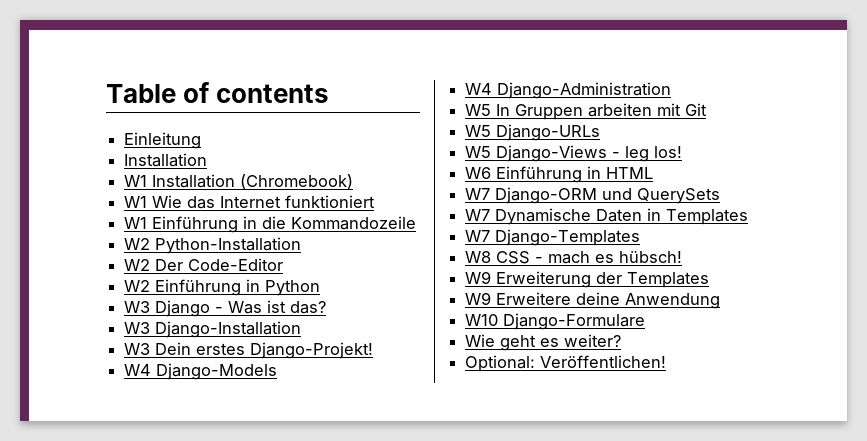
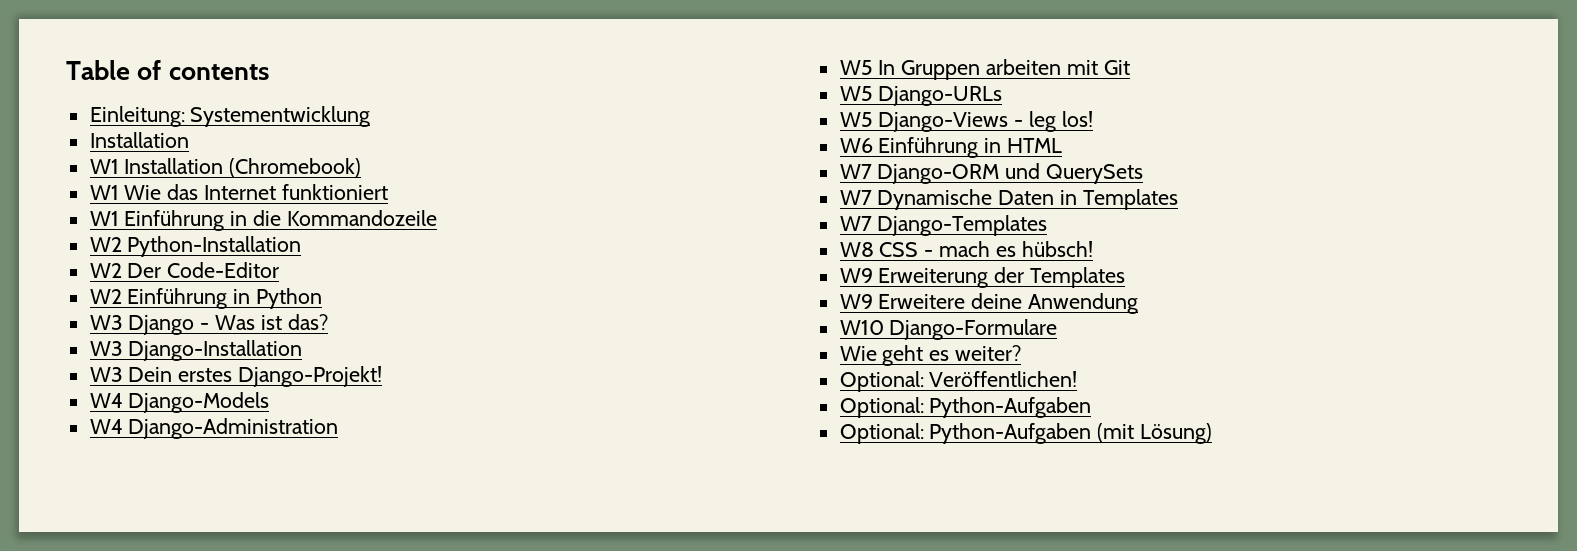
[124,132,202,149] Einleitung -> [89,106,371,127] Einleitung: Systementwicklung
(667, 361) none -> [839,397,1092,418] [839,423,1213,444] // Optional: Python-Aufgaben // Optional: Python-Aufgaben (mit Lösung)

